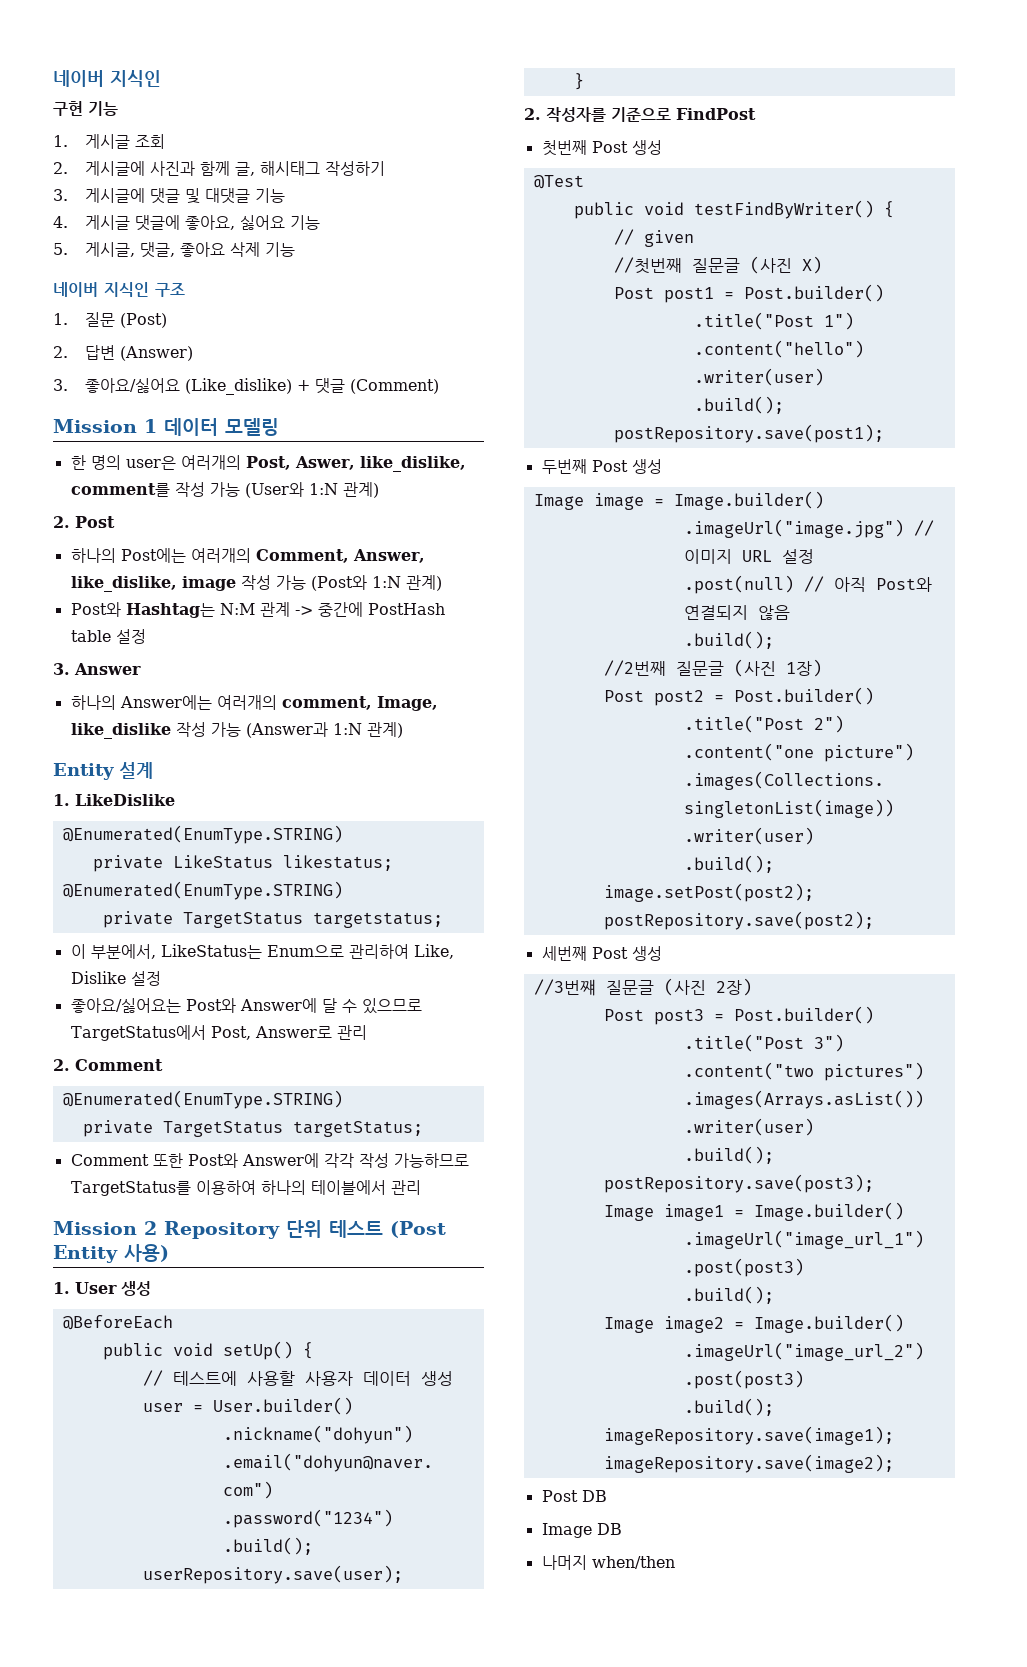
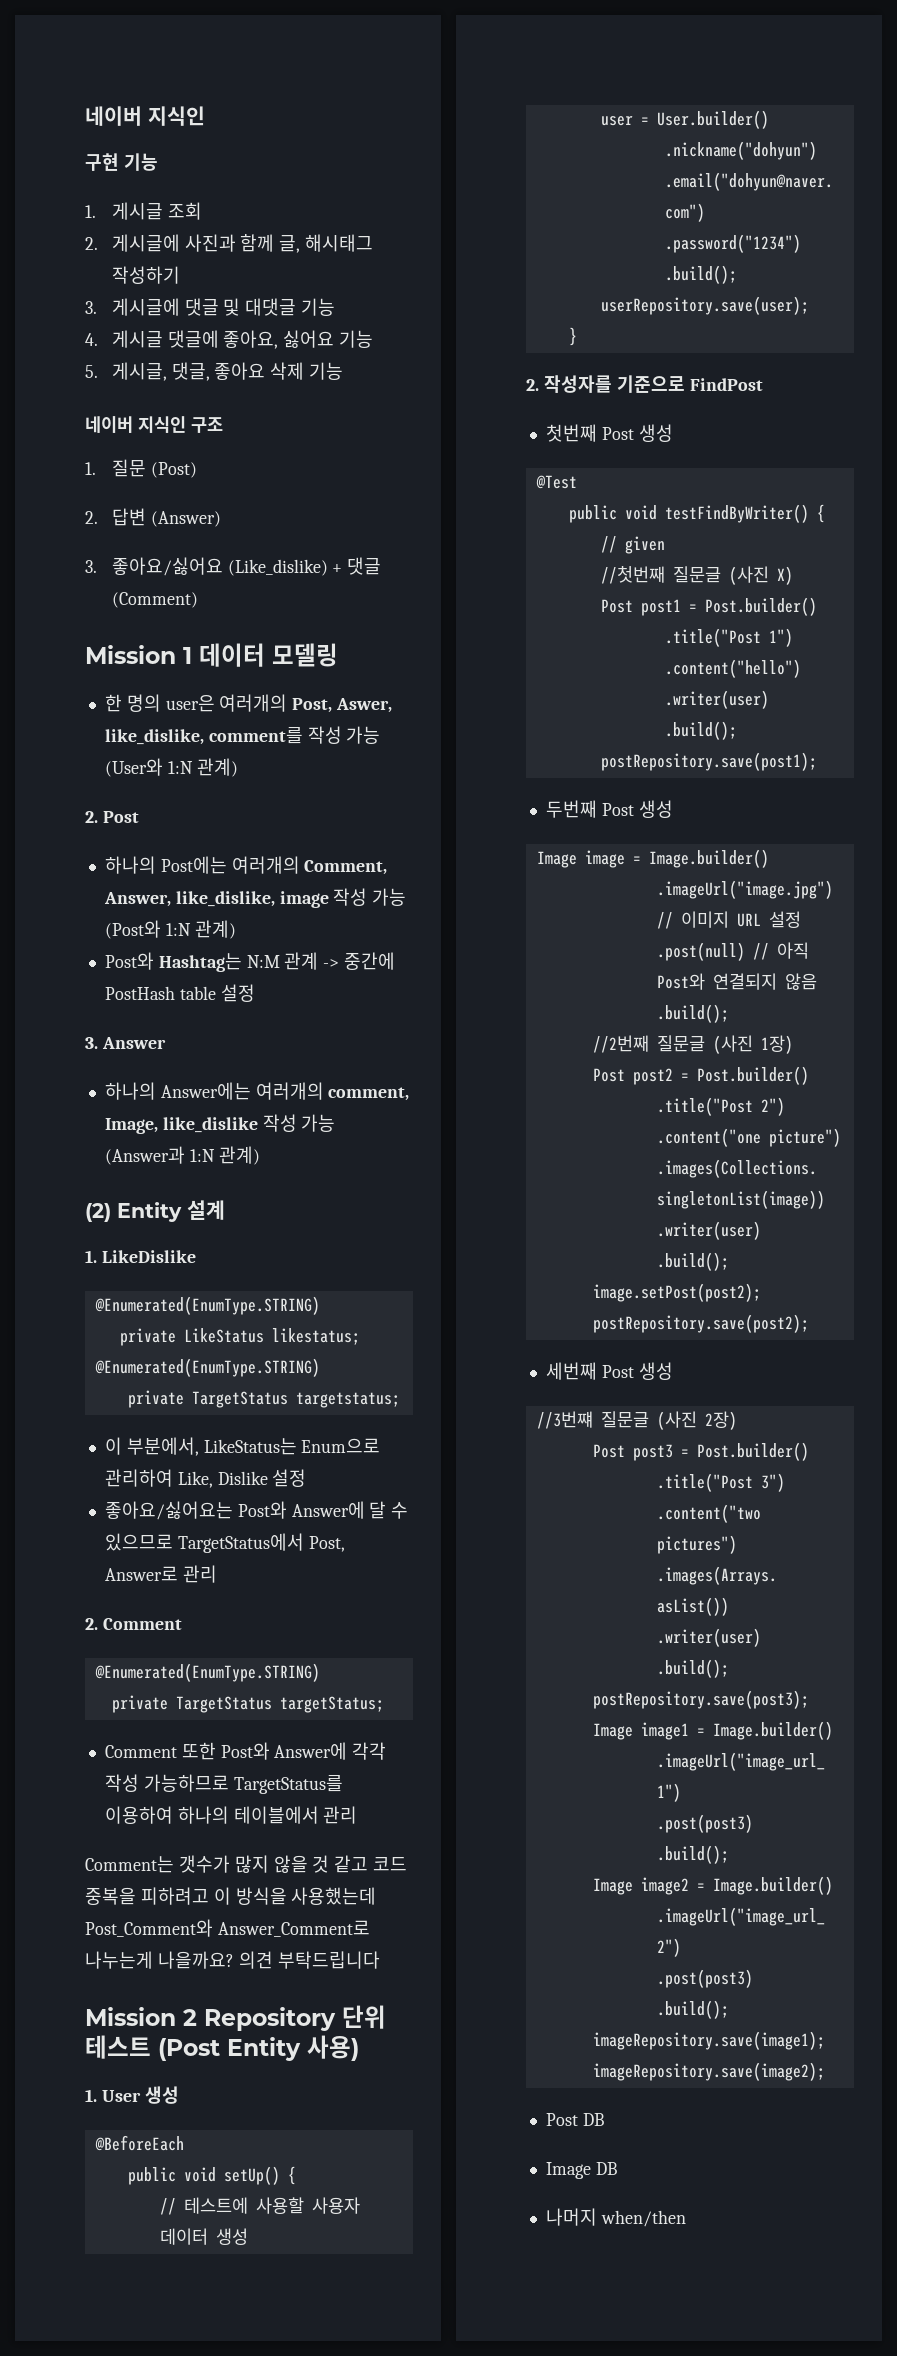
(403, 730) none -> [85,1203,111,1222] (2)
(421, 1187) none -> [85,1855,408,1873] [85,1887,377,1905] [85,1919,370,1937] [85,1951,380,1969] // Comment는 갯수가 많지 않을 것 같고 코드 중복을 피하려고 이 방식을 사용했는데 Post_Comment와 Answer_Comment로 나누는게 나을까요? 의견 부탁드립니다

